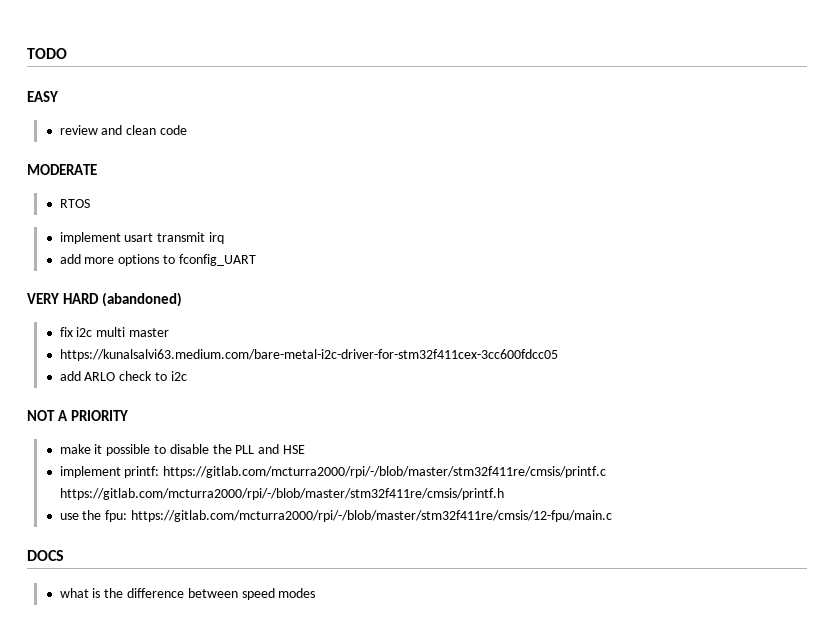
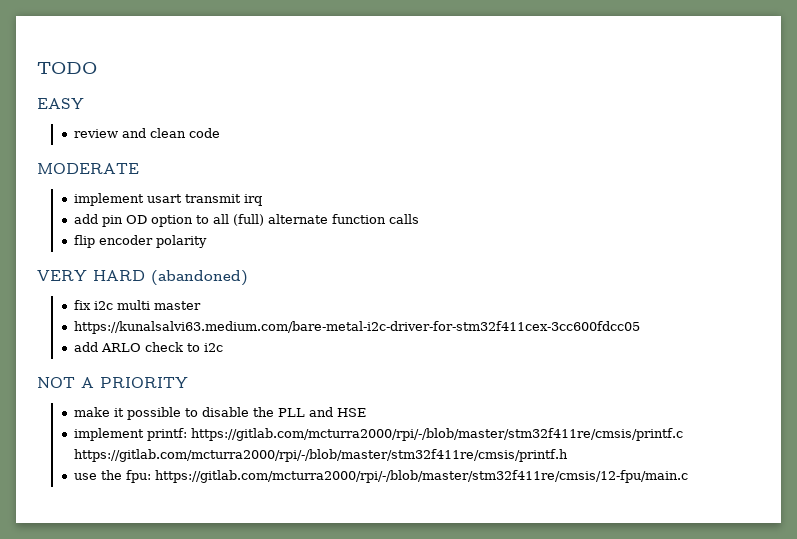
[59,199,90,208] // RTOS -> (139, 168) none
[84,254,256,266] more options to fconfig_UART -> [102,214,420,227] [74,235,208,248] pin OD option to all (full) alternate function calls // flip encoder polarity
[27,550,64,561] [59,588,316,600] // DOCS // what is the difference between speed modes -> (689, 476) none

